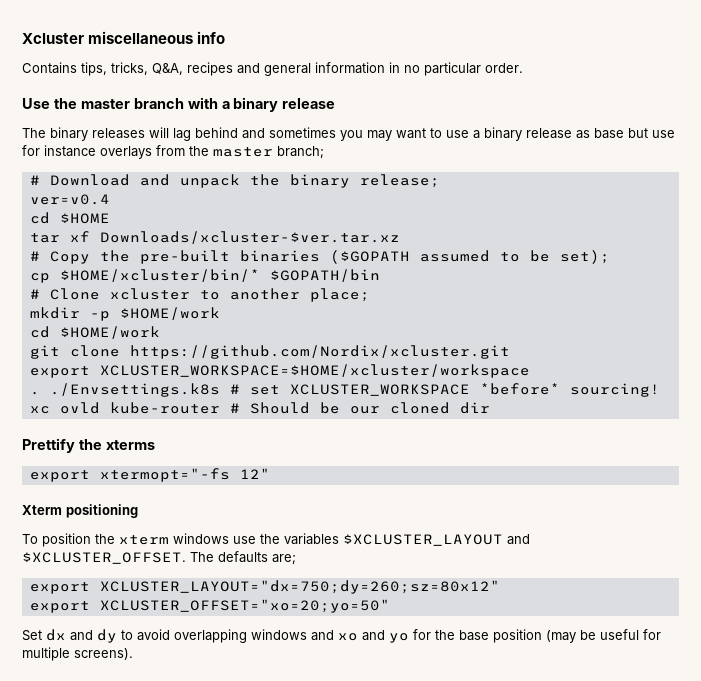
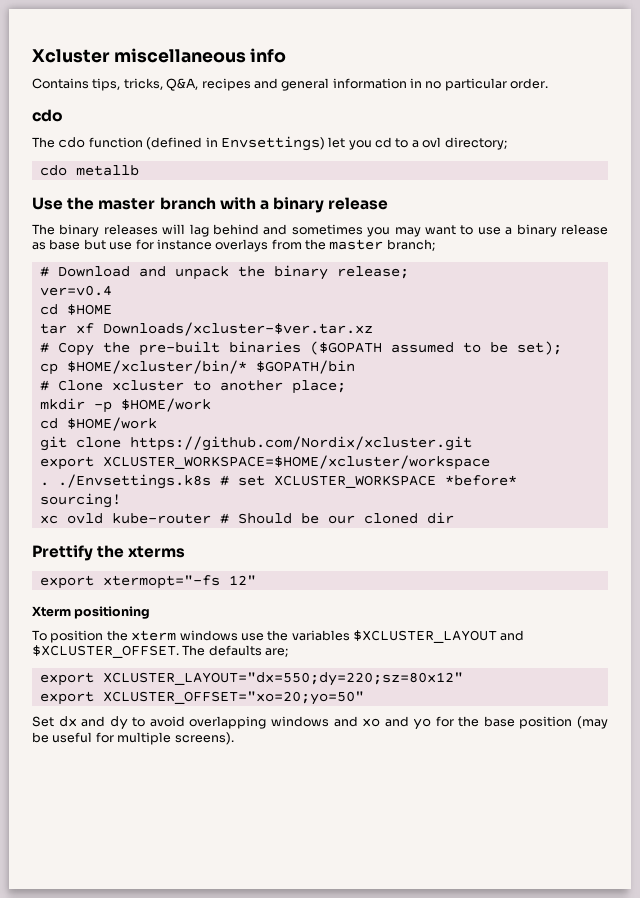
(523, 68) none -> [32,109,63,122] [32,136,507,151] [39,165,139,176] // cdo // The cdo function (defined in Envsettings) let you cd to a ovl directory; // cdo metallb
[99,580,500,594] XCLUSTER_LAYOUT="dx=750;dy=260;sz=80x12" -> [102,672,463,686] XCLUSTER_LAYOUT="dx=550;dy=220;sz=80x12"

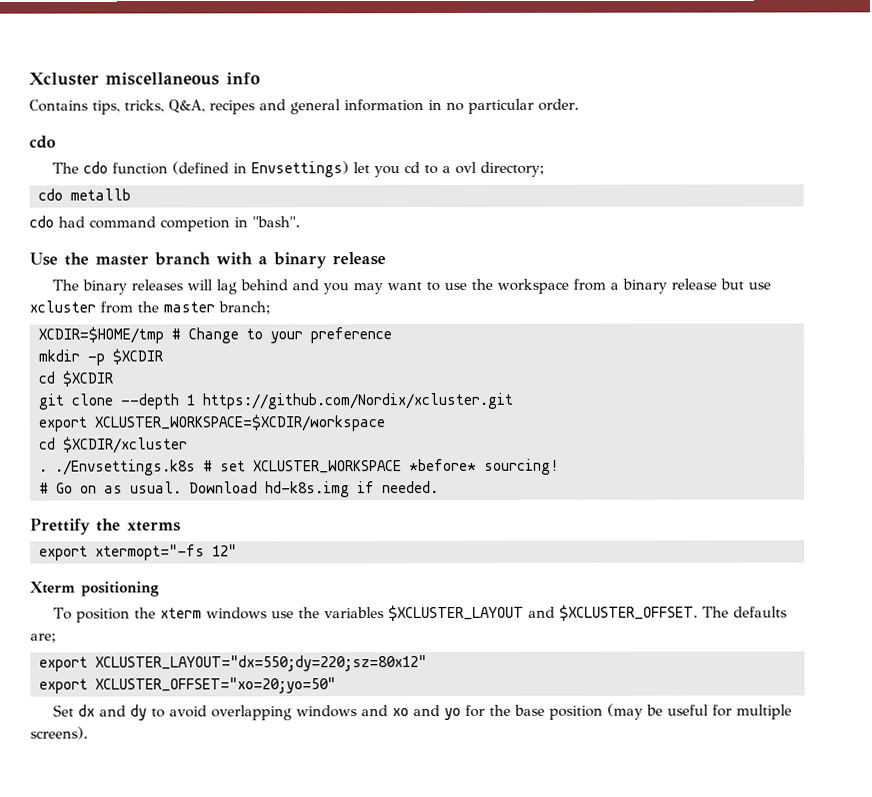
(139, 170) none -> [29,215,300,232] // cdo had command competion in "bash".
[291,224,363,235] sometimes -> (320, 285) none
[505,224,608,237] [32,239,435,252] [39,265,409,280] [39,285,112,296] [39,304,112,315] [39,322,373,336] [39,341,562,356] [39,360,355,375] [39,380,346,394] a binary release as base but use for instance overlays from the master branch; // # Download and unpack the binary release; // ver=v0.4 // cd $HOME // tar xf Downloads/xcluster-$ver.tar.xz // # Copy the pre-built binaries ($GOPATH assumed to be set); // cp $HOME/xcluster/bin/* $GOPATH/bin // # Clone xcluster to another place; -> [471,278,772,294] [29,300,271,315] [38,326,392,344] the workspace from a binary release but use xcluster from the master branch; // XCDIR=$HOME/tmp # Change to your preference
[120,398,211,412] [39,417,157,431] $HOME/work // cd $HOME/work -> [112,348,163,365] [38,370,113,387] $XCDIR // cd $XCDIR
(121, 442) none -> [120,393,196,410] --depth 1
[102,455,490,470] XCLUSTER_WORKSPACE=$HOME/xcluster/workspace -> [95,414,386,432] [39,436,188,454] XCLUSTER_WORKSPACE=$XCDIR/workspace // cd $XCDIR/xcluster
[39,512,454,524] xc ovld kube-router # Should be our cloned dir -> [39,480,439,498] # Go on as usual. Download hd-k8s.img if needed.

